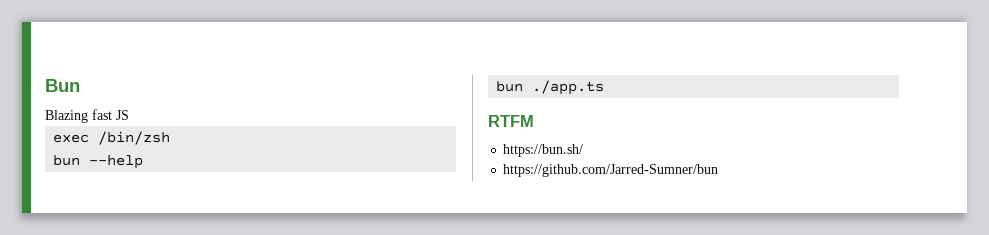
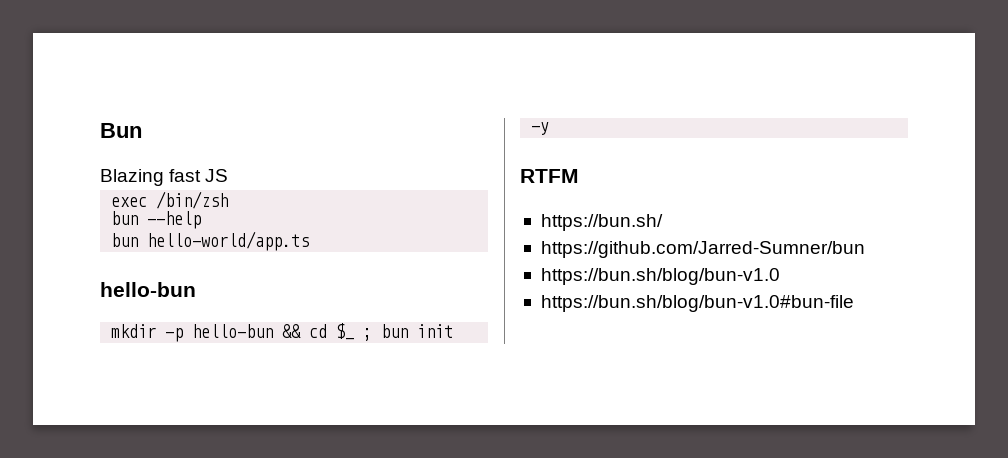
[532,80,605,95] ./app.ts -> [147,231,310,251] [100,282,196,297] [111,323,454,342] [531,122,550,135] hello-world/app.ts // hello-bun // mkdir -p hello-bun && cd $_ ; bun init -y
(719, 170) none -> [540,268,780,285] [540,295,854,312] // https://bun.sh/blog/bun-v1.0 // https://bun.sh/blog/bun-v1.0#bun-file

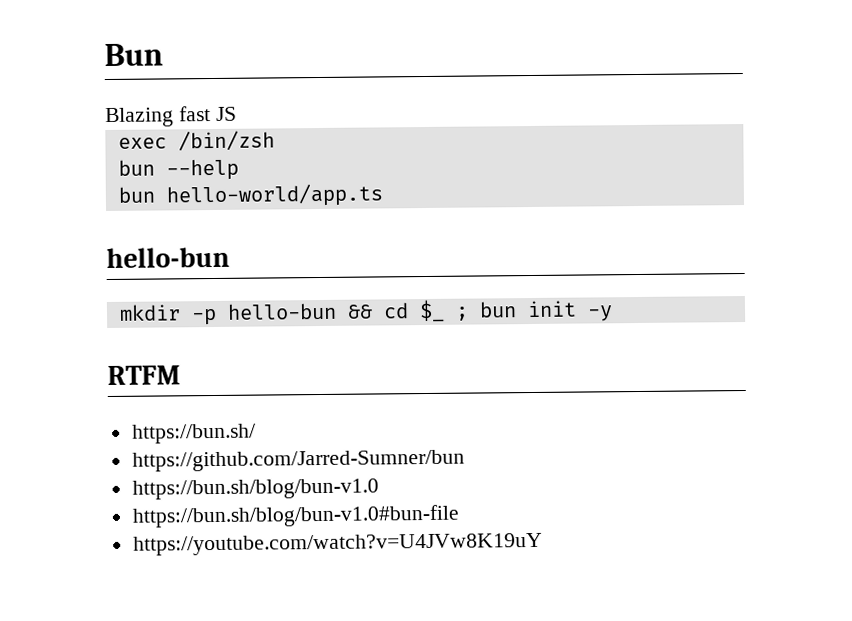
(854, 303) none -> [132,532,543,556] // https://youtube.com/watch?v=U4JVw8K19uY

